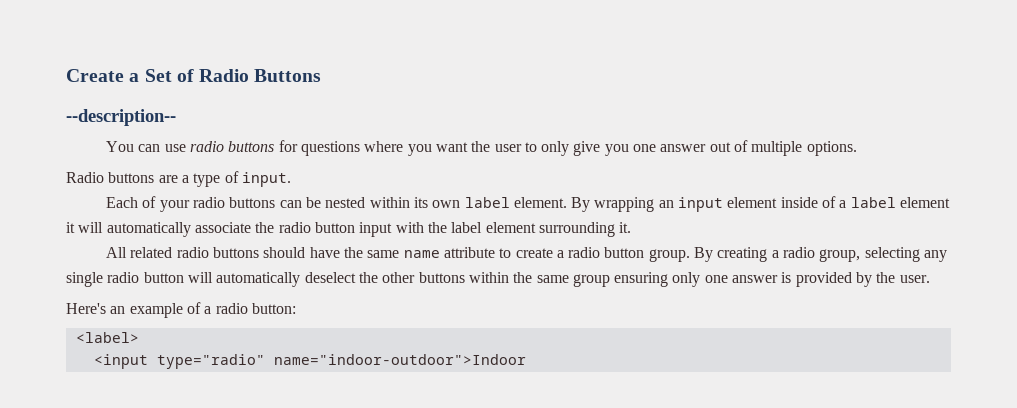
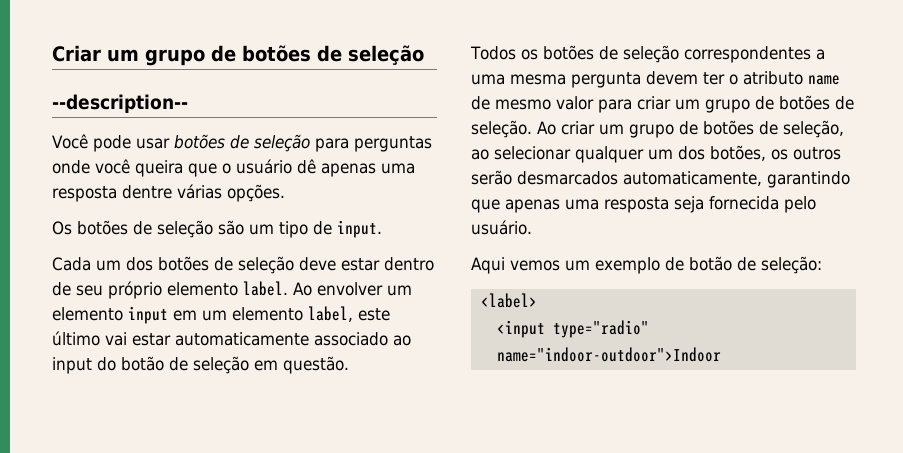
[66,69,322,82] [66,109,176,126] [106,140,857,156] [66,171,291,187] [106,196,951,212] [66,222,632,237] [106,247,948,262] [66,272,930,287] [66,302,296,318] Create a Set of Radio Buttons // --description-- // You can use radio buttons for questions where you want the user to only give you one answer out of multiple options. // Radio buttons are a type of input. // Each of your radio buttons can be nested within its own label element. By wrapping an input element inside of a label element it will automatically associate the radio button input with the label element surrounding it. // All related radio buttons should have the same name attribute to create a radio button group. By creating a radio group, selecting any single radio button will automatically deselect the other buttons within the same group ensuring only one answer is provided by the user. // Here's an example of a radio button: -> [52,45,424,66] [52,94,188,113] [52,134,432,152] [52,159,415,177] [52,184,285,202] [52,220,382,238] [52,256,434,274] [52,281,412,299] [52,306,390,324] [52,331,411,346] [52,356,349,374] [470,45,825,63] [471,71,840,88] [471,95,854,113] [471,120,844,138] [471,145,841,163] [471,170,850,188] [471,196,816,213] [471,220,532,235] [471,256,822,274] Criar um grupo de botões de seleção // --description-- // Você pode usar botões de seleção para perguntas onde você queira que o usuário dê apenas uma resposta dentre várias opções. // Os botões de seleção são um tipo de input. // Cada um dos botões de seleção deve estar dentro de seu próprio elemento label. Ao envolver um elemento input em um elemento label, este último vai estar automaticamente associado ao input do botão de seleção em questão. // Todos os botões de seleção correspondentes a uma mesma pergunta devem ter o atributo name de mesmo valor para criar um grupo de botões de seleção. Ao criar um grupo de botões de seleção, ao selecionar qualquer um dos botões, os outros serão desmarcados automaticamente, garantindo que apenas uma resposta seja fornecida pelo usuário. // Aqui vemos um exemplo de botão de seleção:

